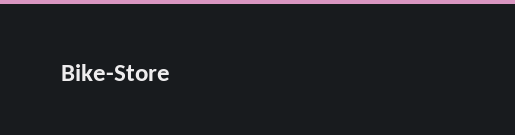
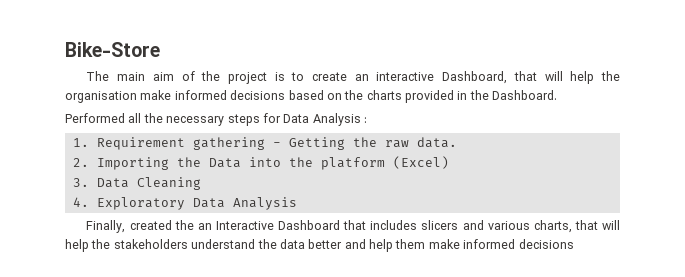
(170, 72) none -> [86,71,620,84] [65,90,558,103] [65,113,367,126] [72,137,457,150] [72,156,449,170] [72,177,201,190] [72,197,297,210] [86,220,620,233] [65,239,574,252] // The main aim of the project is to create an interactive Dashboard, that will help the organisation make informed decisions based on the charts provided in the Dashboard. // Performed all the necessary steps for Data Analysis : // 1. Requirement gathering - Getting the raw data. // 2. Importing the Data into the platform (Excel) // 3. Data Cleaning // 4. Exploratory Data Analysis // Finally, created the an Interactive Dashboard that includes slicers and various charts, that will help the stakeholders understand the data better and help them make informed decisions

